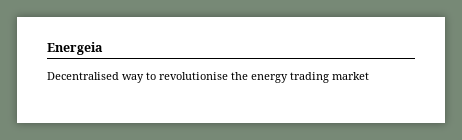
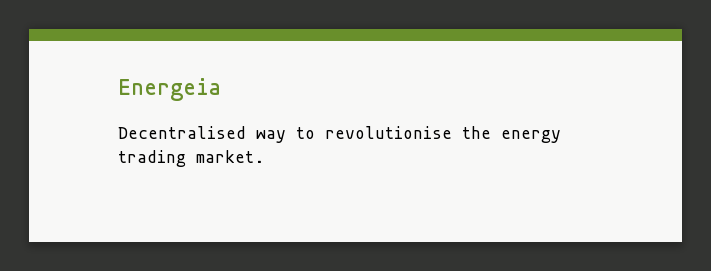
[332,72,369,80] market -> [196,150,264,163] market.

